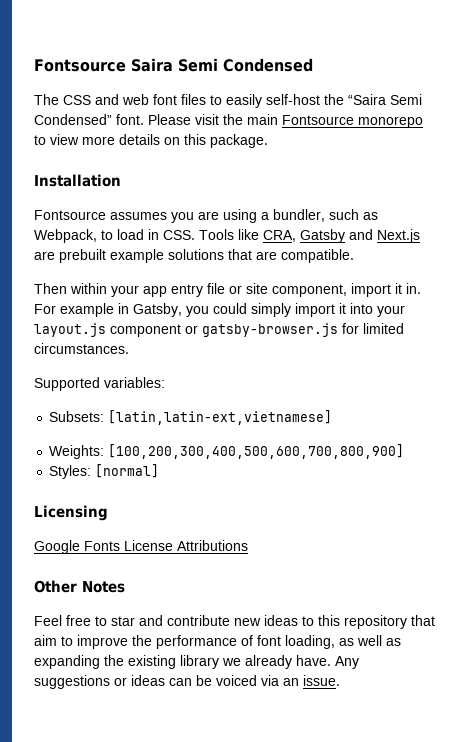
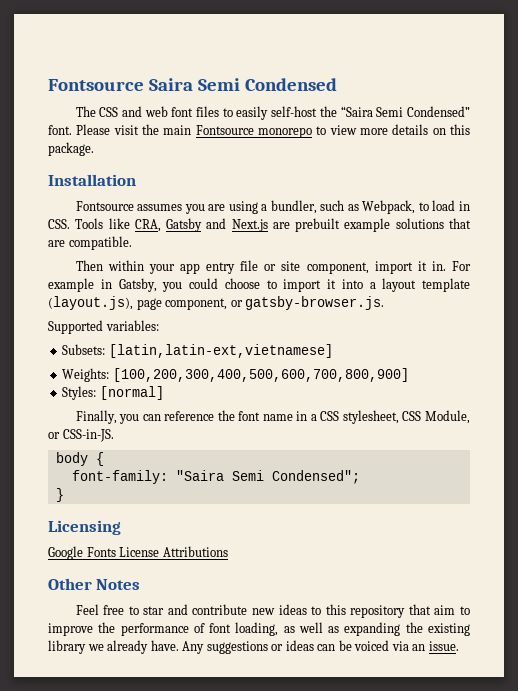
[251,303,291,317] simply -> [224,278,277,289] choose to
[377,305,405,317] [34,323,404,337] [34,343,129,354] your layout.js component or gatsby-browser.js for limited circumstances. -> [369,278,470,292] [48,296,385,310] a layout template (layout.js), page component, or gatsby-browser.js.
(160, 471) none -> [75,410,471,424] [48,429,114,442] [55,452,104,466] [71,470,360,484] [55,488,64,502] // Finally, you can reference the font name in a CSS stylesheet, CSS Module, or CSS-in-JS. // body { // font-family: "Saira Semi Condensed"; // }

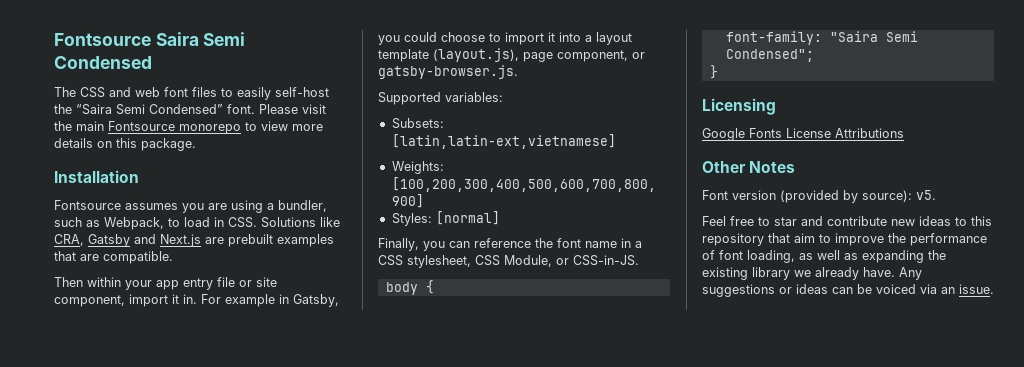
[75,218,104,229] Tools -> [261,217,316,228] Solutions
[344,218,444,232] example solutions -> [277,234,334,247] examples
(141, 584) none -> [702,190,936,203] // Font version (provided by source): v5.

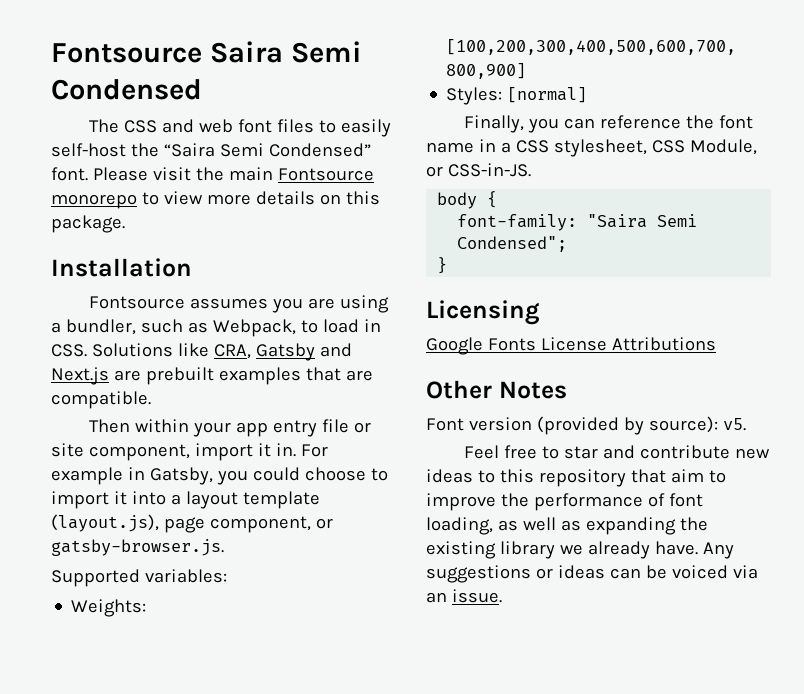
[391,118,444,129] [391,134,616,149] // Subsets: [latin,latin-ext,vietnamese] -> (227, 576) none

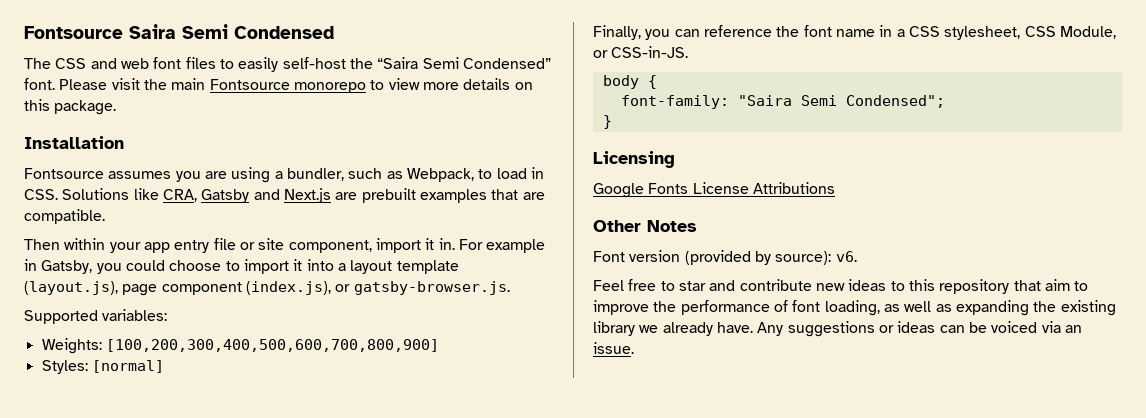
[209,516,311,533] component, -> [161,281,331,295] component (index.js),
[722,418,746,431] v5. -> [835,251,857,262] v6.

